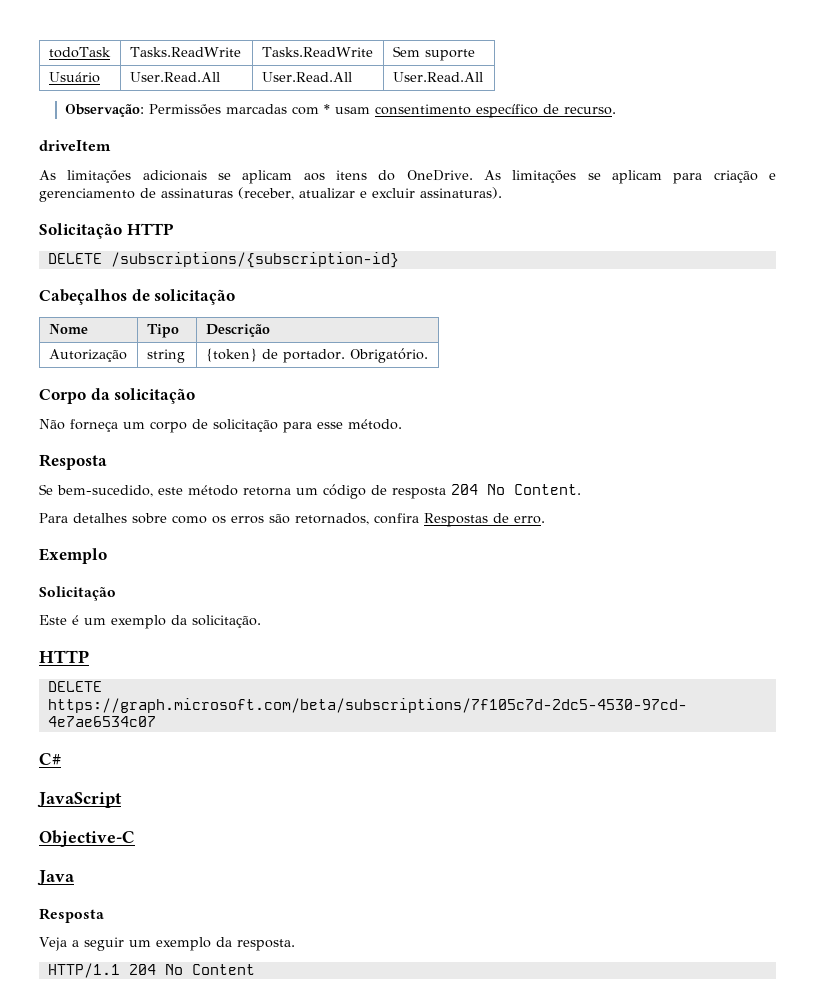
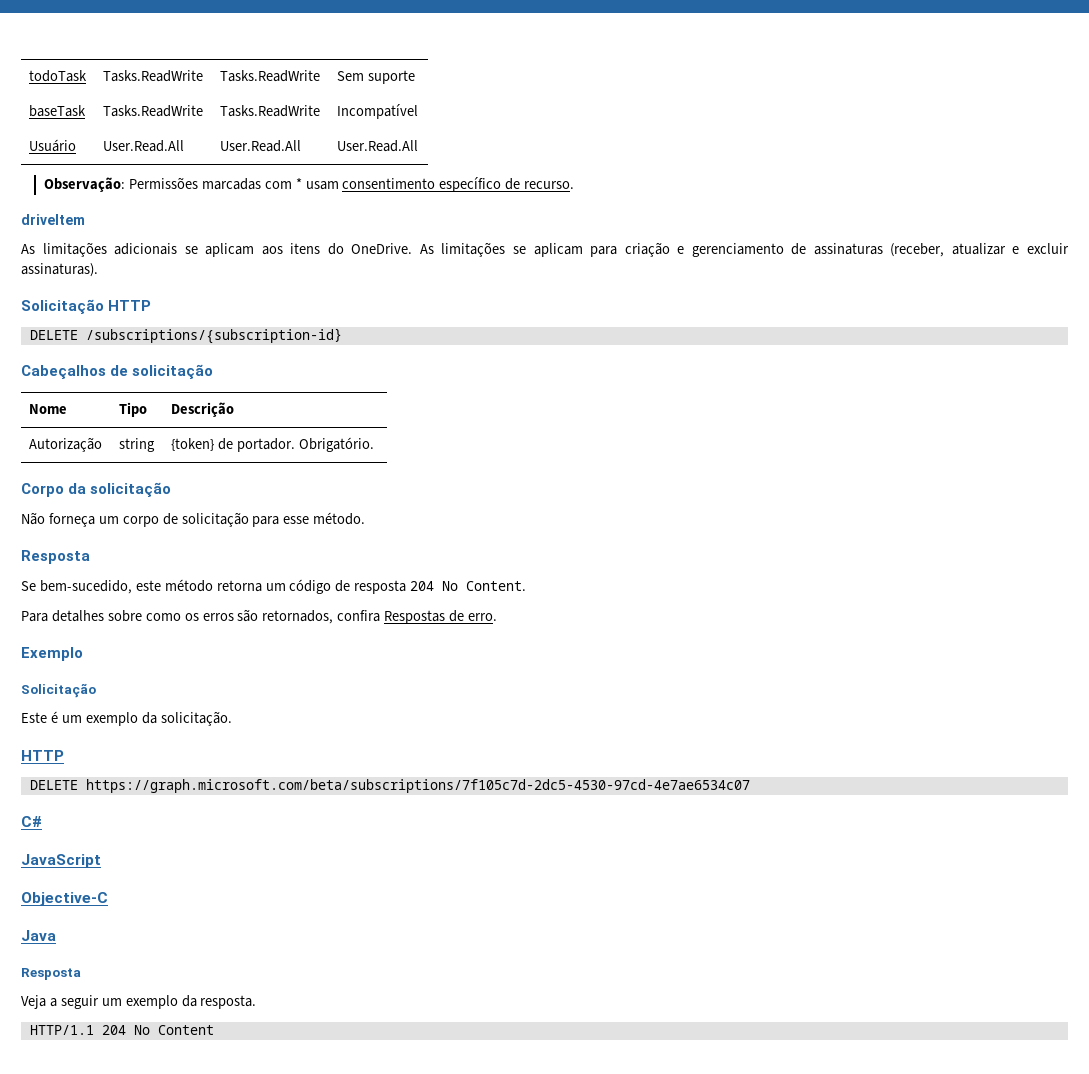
(475, 55) none -> [29,105,87,117] [103,105,204,117] [220,105,321,117] [337,104,419,119] // baseTask | Tasks.ReadWrite | Tasks.ReadWrite | Incompatível

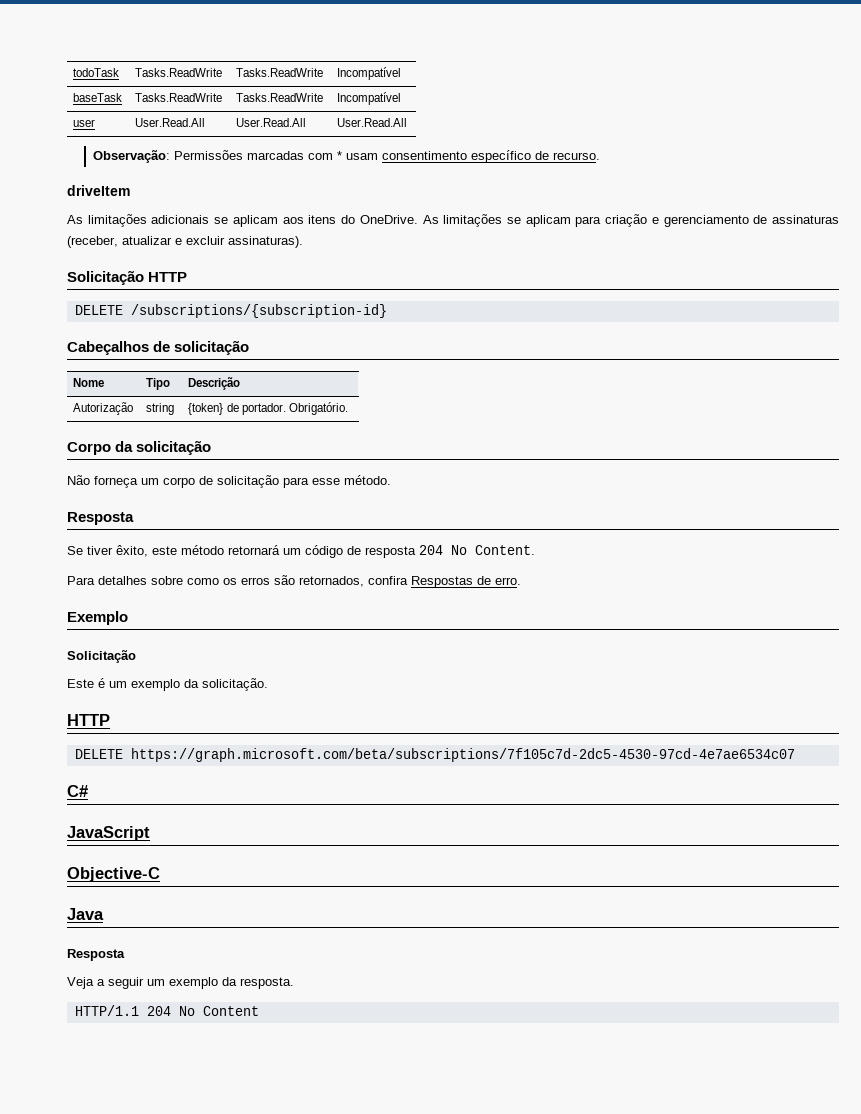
[337,70,415,84] Sem suporte -> [337,67,402,80] Incompatível
[29,139,77,152] Usuário -> [73,119,96,127] user
[39,580,132,594] bem-sucedido, -> [87,545,148,557] tiver êxito,
[216,580,262,592] retorna -> [228,545,280,555] retornará

